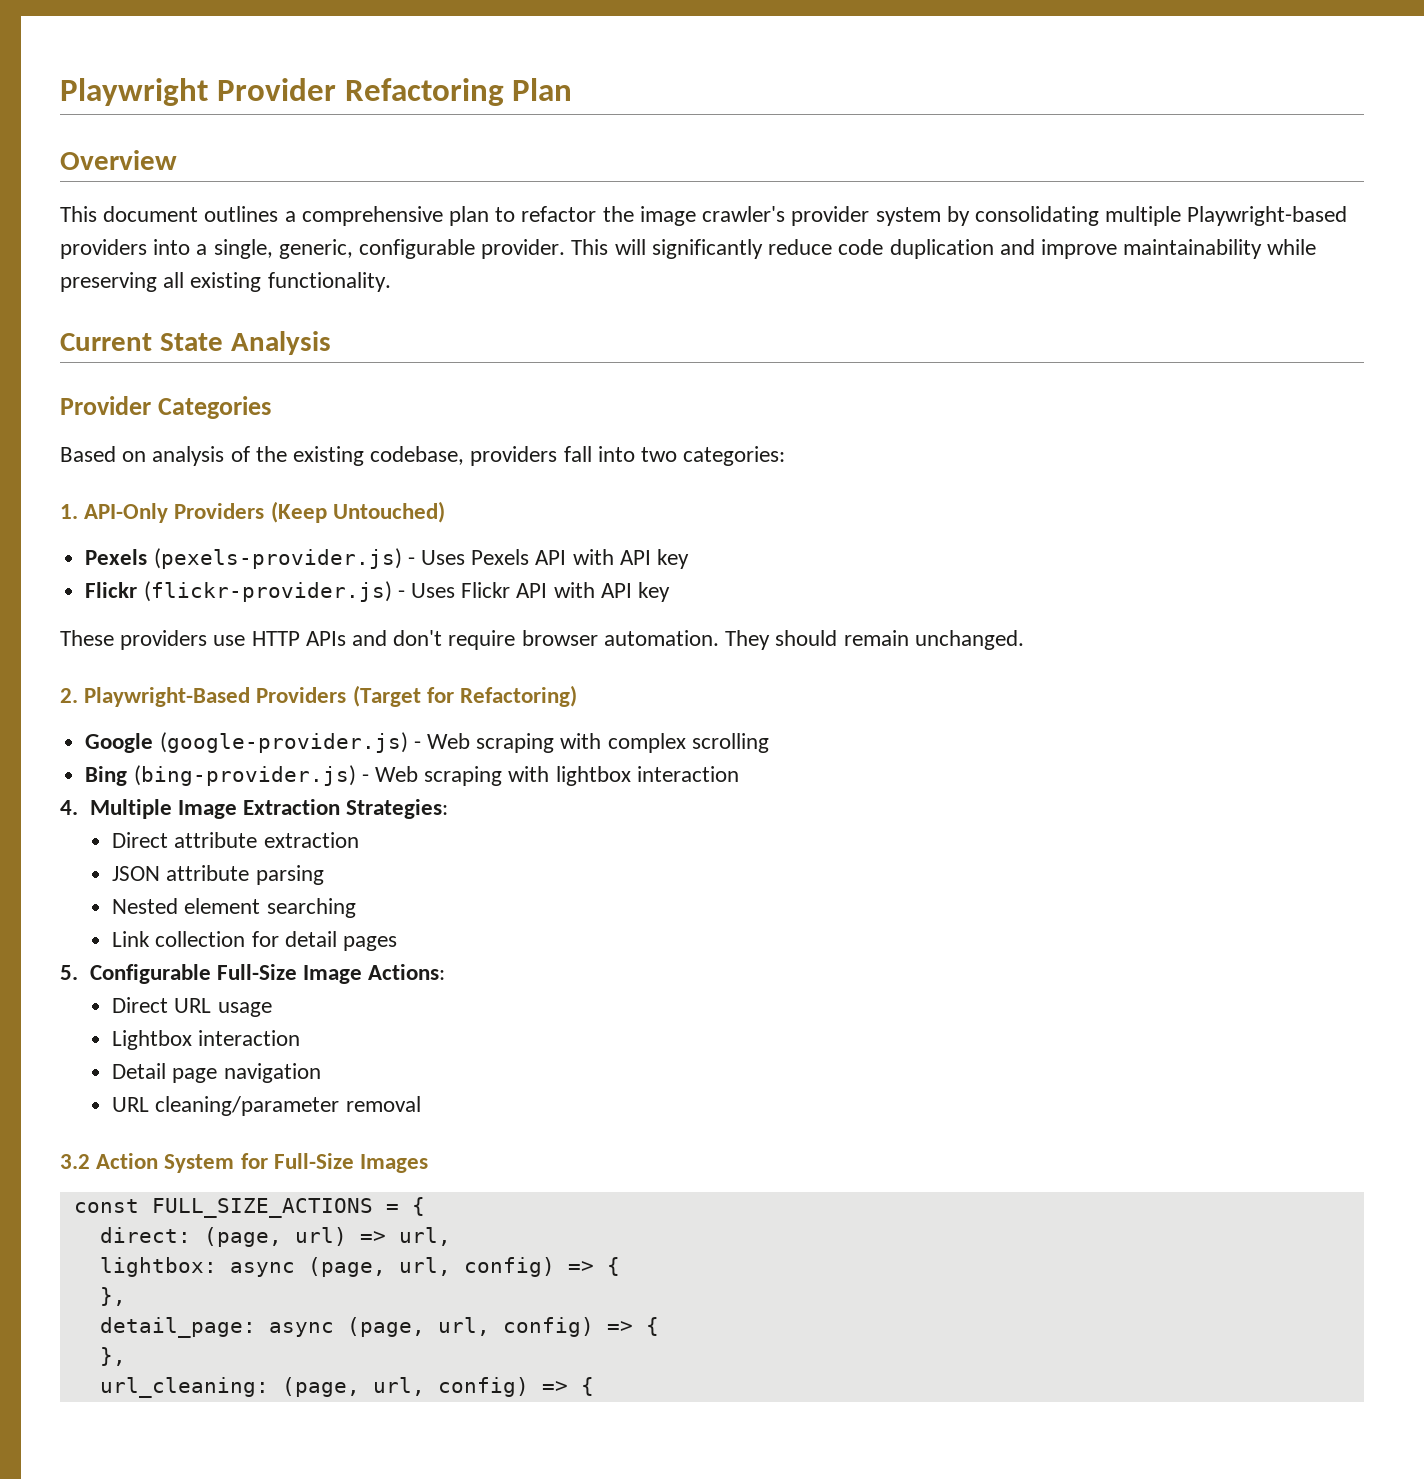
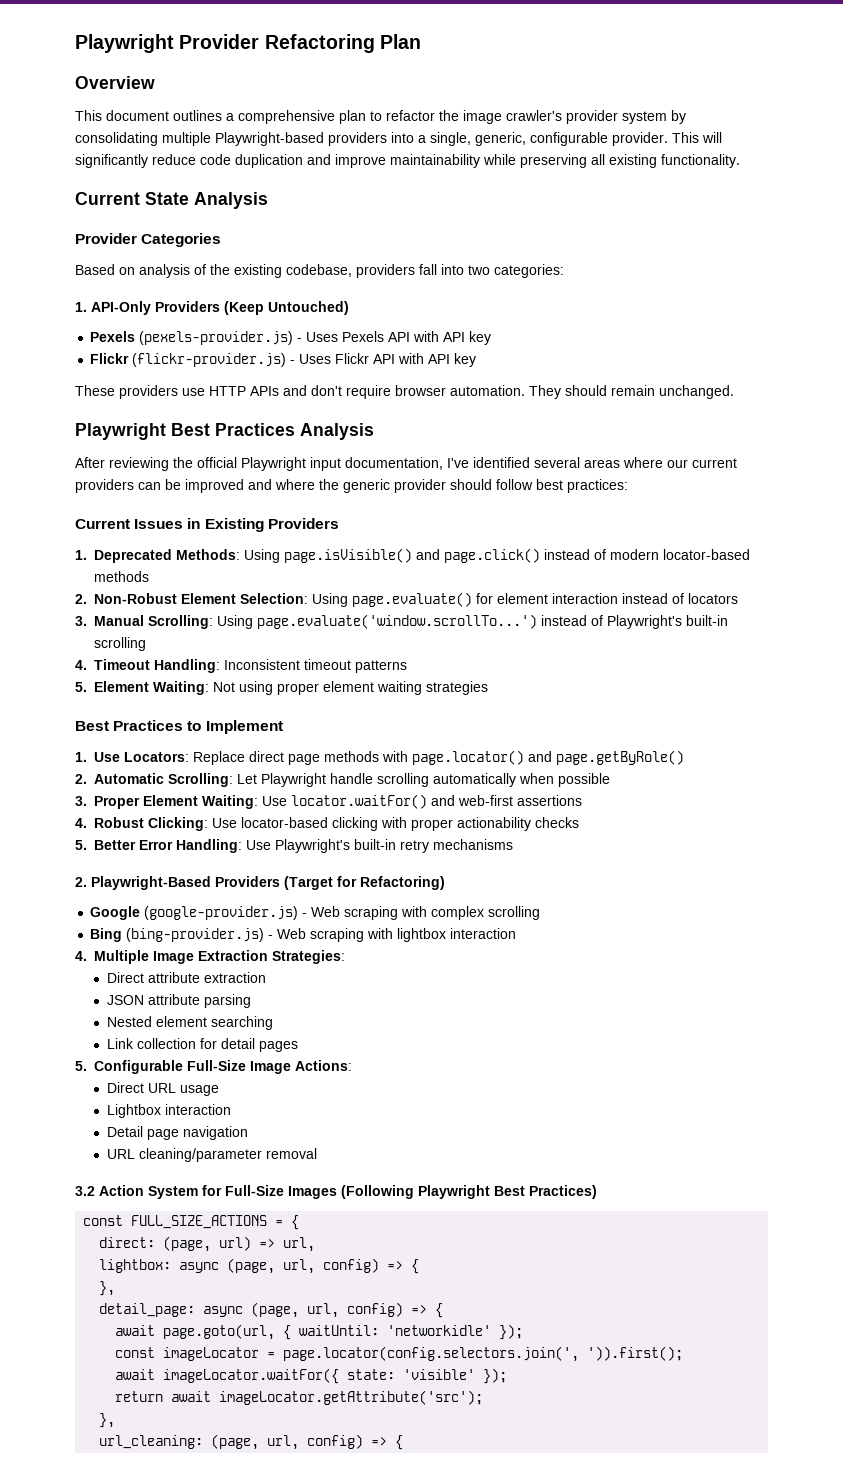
(1024, 640) none -> [75,423,374,440] [75,457,737,471] [75,479,628,493] [75,518,339,532] [75,548,750,563] [94,571,149,582] [75,592,738,607] [75,614,728,629] [94,637,146,651] [75,659,407,673] [75,681,488,695] [75,720,283,734] [75,750,684,765] [75,773,610,787] [75,794,582,809] [75,817,579,831] [75,839,513,853] // Playwright Best Practices Analysis // After reviewing the official Playwright input documentation, I've identified several areas where our current providers can be improved and where the generic provider should follow best practices: // Current Issues in Existing Providers // 1. Deprecated Methods: Using page.isVisible() and page.click() instead of modern locator-based methods // 2. Non-Robust Element Selection: Using page.evaluate() for element interaction instead of locators // 3. Manual Scrolling: Using page.evaluate('window.scrollTo...') instead of Playwright's built-in scrolling // 4. Timeout Handling: Inconsistent timeout patterns // 5. Element Waiting: Not using proper element waiting strategies // Best Practices to Implement // 1. Use Locators: Replace direct page methods with page.locator() and page.getByRole() // 2. Automatic Scrolling: Let Playwright handle scrolling automatically when possible // 3. Proper Element Waiting: Use locator.waitFor() and web-first assertions // 4. Robust Clicking: Use locator-based clicking with proper actionability checks // 5. Better Error Handling: Use Playwright's built-in retry mechanisms
(429, 1163) none -> [341,1185,597,1199] (Following Playwright Best Practices)
(659, 1326) none -> [115,1324,524,1340] [115,1346,684,1362] [115,1368,508,1384] [115,1390,484,1405] // await page.goto(url, { waitUntil: 'networkidle' }); // const imageLocator = page.locator(config.selectors.join(', ')).first(); // await imageLocator.waitFor({ state: 'visible' }); // return await imageLocator.getAttribute('src');

